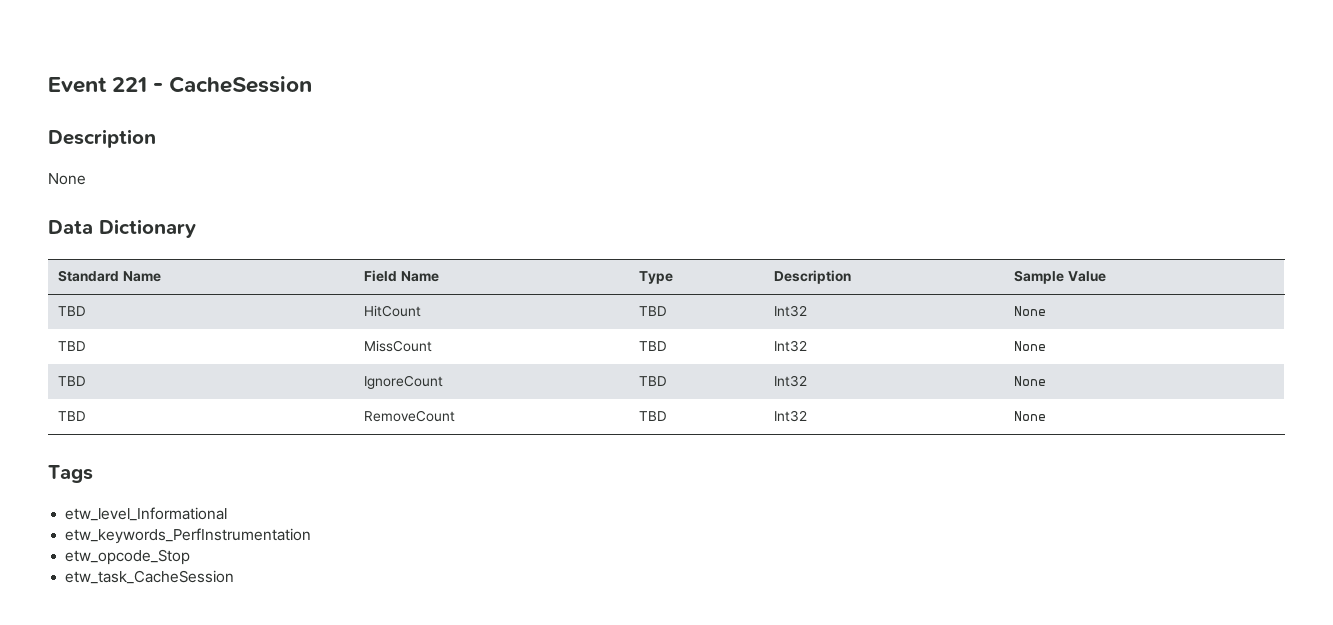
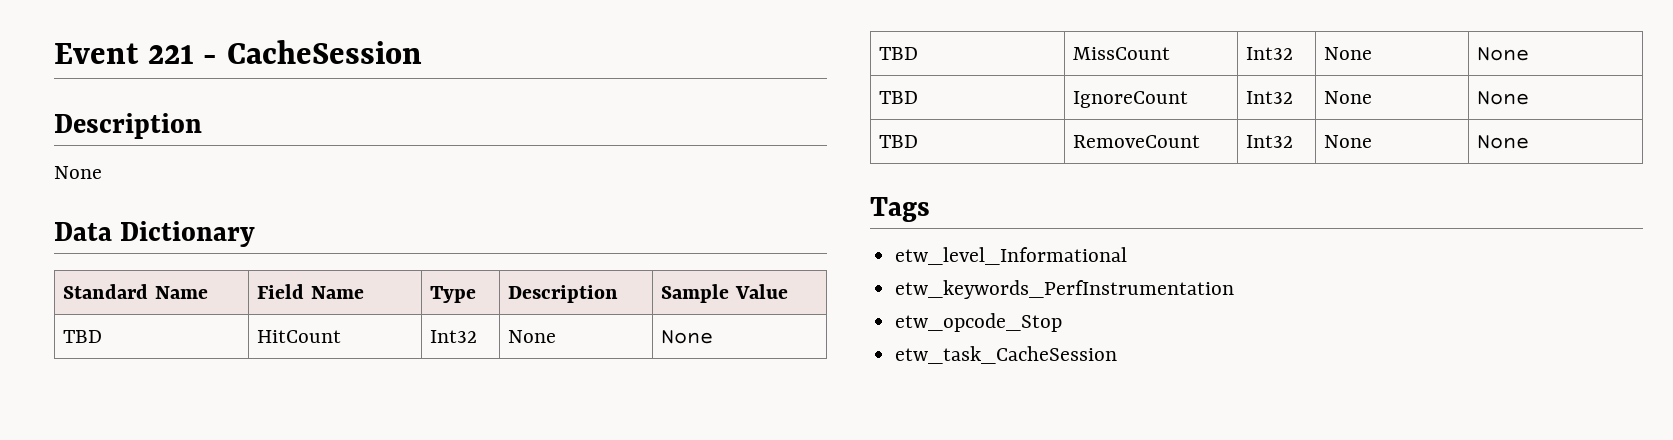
[639,306,668,316] [774,305,808,317] TBD | Int32 -> [430,330,478,343] [508,330,557,343] Int32 | None
[639,341,668,351] [774,340,808,352] TBD | Int32 -> [1246,47,1294,60] [1324,47,1373,60] Int32 | None
[639,376,668,386] [774,375,808,387] TBD | Int32 -> [1246,91,1294,104] [1324,91,1373,104] Int32 | None
[639,411,668,421] [774,410,808,422] TBD | Int32 -> [1246,135,1294,148] [1324,135,1373,148] Int32 | None

